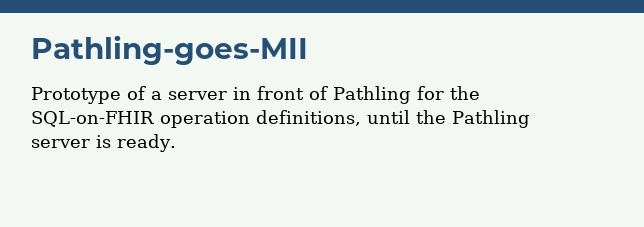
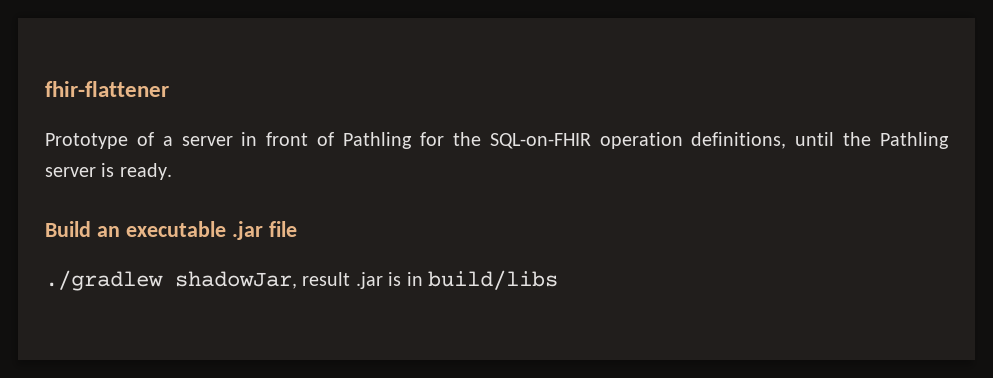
[31,35,308,65] Pathling-goes-MII -> [45,81,169,97] fhir-flattener
(176, 143) none -> [45,221,297,240] [45,270,558,291] // Build an executable .jar file // ./gradlew shadowJar, result .jar is in build/libs

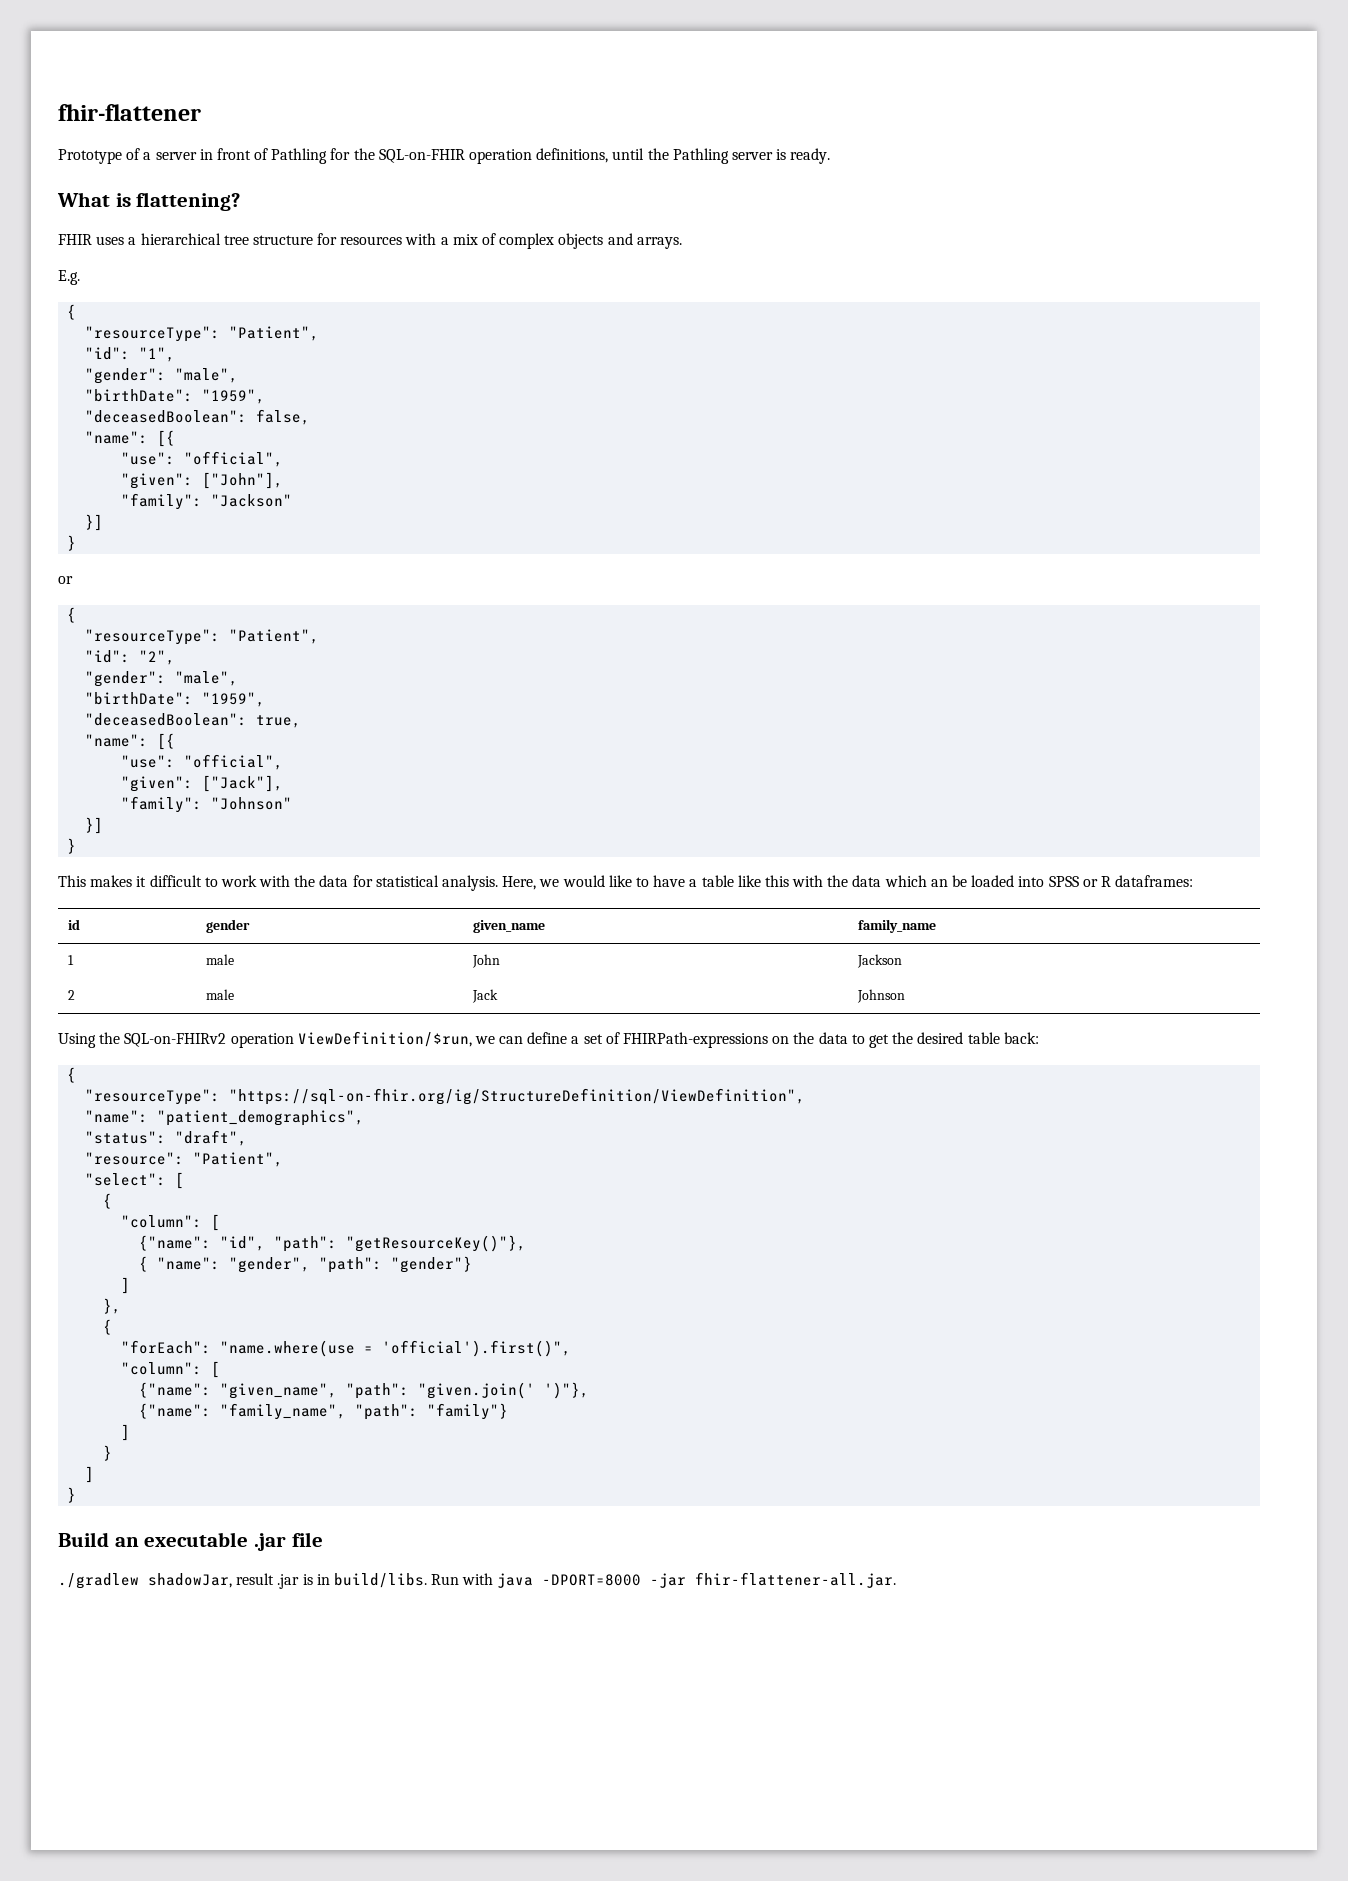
(172, 171) none -> [57,192,241,211] [58,233,682,249] [58,270,80,285] [67,304,77,320] [85,326,320,342] [85,347,176,362] [85,368,239,384] [85,389,266,404] [85,409,311,425] [85,430,176,447] [121,451,284,467] [121,472,284,489] [121,493,293,510] [85,514,104,531] [67,535,77,551] [58,576,73,584] [67,607,77,623] [85,629,320,645] [85,650,176,665] [85,671,239,687] [85,692,266,707] [85,713,302,728] [85,733,176,750] [121,754,284,770] [121,775,284,792] [121,796,293,813] [85,817,104,834] [67,838,77,854] [58,875,1194,891] [68,919,81,930] [206,919,251,933] [473,920,546,933] [858,919,937,933] [68,955,75,965] [206,954,235,965] [472,954,501,968] [857,954,903,968] [68,990,76,1000] [206,989,235,1000] [472,989,499,1003] [857,989,906,1003] [58,1031,1039,1048] [67,1067,77,1083] [85,1088,806,1105] [85,1110,365,1126] [85,1130,248,1146] [85,1152,284,1167] [85,1172,185,1189] [103,1193,113,1209] [121,1214,221,1231] [139,1235,527,1252] [139,1256,473,1273] [121,1277,131,1294] [103,1298,122,1314] [103,1319,113,1335] [121,1340,572,1357] [121,1361,221,1378] [139,1382,590,1399] [139,1403,509,1420] [121,1424,131,1441] [103,1445,113,1461] [85,1466,95,1483] [67,1487,77,1503] // What is flattening? // FHIR uses a hierarchical tree structure for resources with a mix of complex objects and arrays. // E.g. // { // "resourceType": "Patient", // "id": "1", // "gender": "male", // "birthDate": "1959", // "deceasedBoolean": false, // "name": [{ // "use": "official", // "given": ["John"], // "family": "Jackson" // }] // } // or // { // "resourceType": "Patient", // "id": "2", // "gender": "male", // "birthDate": "1959", // "deceasedBoolean": true, // "name": [{ // "use": "official", // "given": ["Jack"], // "family": "Johnson" // }] // } // This makes it difficult to work with the data for statistical analysis. Here, we would like to have a table like this with the data which an be loaded into SPSS or R dataframes: // id | gender | given_name | family_name // 1 | male | John | Jackson // 2 | male | Jack | Johnson // Using the SQL-on-FHIRv2 operation ViewDefinition/$run, we can define a set of FHIRPath-expressions on the data to get the desired table back: // { // "resourceType": "https://sql-on-fhir.org/ig/StructureDefinition/ViewDefinition", // "name": "patient_demographics", // "status": "draft", // "resource": "Patient", // "select": [ // { // "column": [ // {"name": "id", "path": "getResourceKey()"}, // { "name": "gender", "path": "gender"} // ] // }, // { // "forEach": "name.where(use = 'official').first()", // "column": [ // {"name": "given_name", "path": "given.join(' ')"}, // {"name": "family_name", "path": "family"} // ] // } // ] // }
[427,270,558,290] build/libs -> [333,1572,897,1588] build/libs. Run with java -DPORT=8000 -jar fhir-flattener-all.jar.

